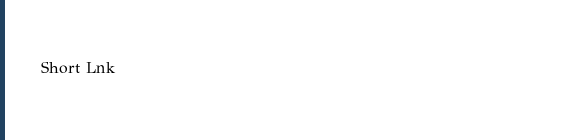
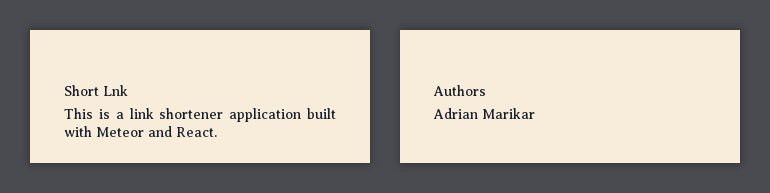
(116, 67) none -> [64,108,336,122] [64,126,217,137] [433,85,486,96] [433,108,535,119] // This is a link shortener application built with Meteor and React. // Authors // Adrian Marikar

